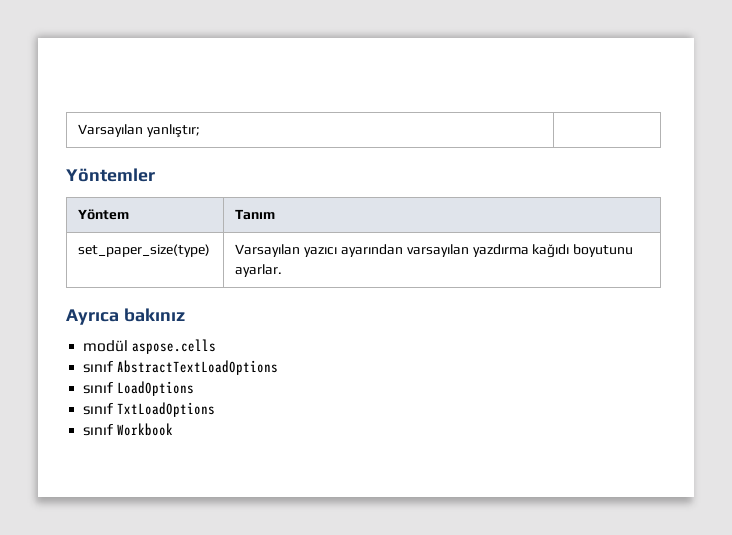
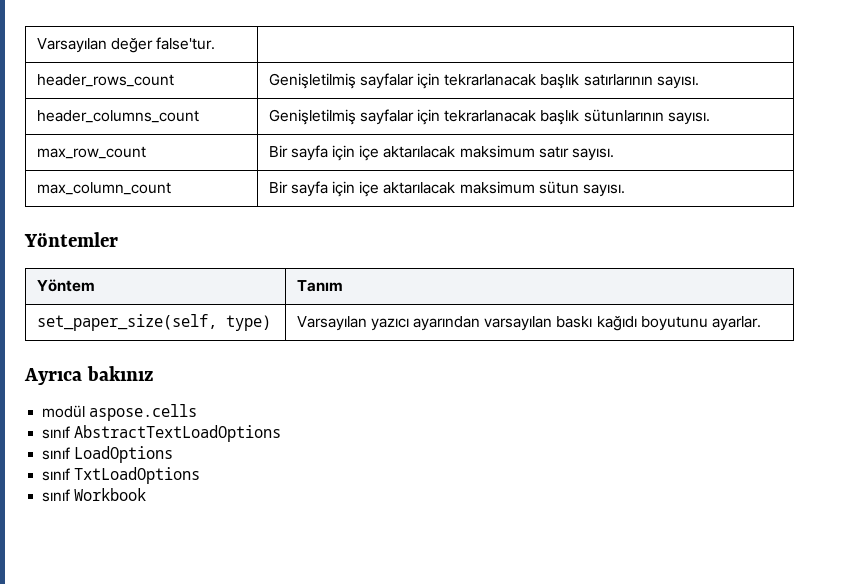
[78,124,201,138] Varsayılan yanlıştır; | -> [36,37,216,53] [36,74,174,87] [268,73,699,89] [36,110,199,123] [268,109,710,125] [36,146,146,159] [268,145,614,161] [36,182,171,195] [268,181,625,197] Varsayılan değer false'tur. | // header_rows_count | Genişletilmiş sayfalar için tekrarlanacak başlık satırlarının sayısı. // header_columns_count | Genişletilmiş sayfalar için tekrarlanacak başlık sütunlarının sayısı. // max_row_count | Bir sayfa için içe aktarılacak maksimum satır sayısı. // max_column_count | Bir sayfa için içe aktarılacak maksimum sütun sayısı.
[78,244,211,257] set_paper_size(type) -> [36,314,271,331] set_paper_size(self, type)
[472,244,529,257] yazdırma -> [556,316,593,328] baskı

